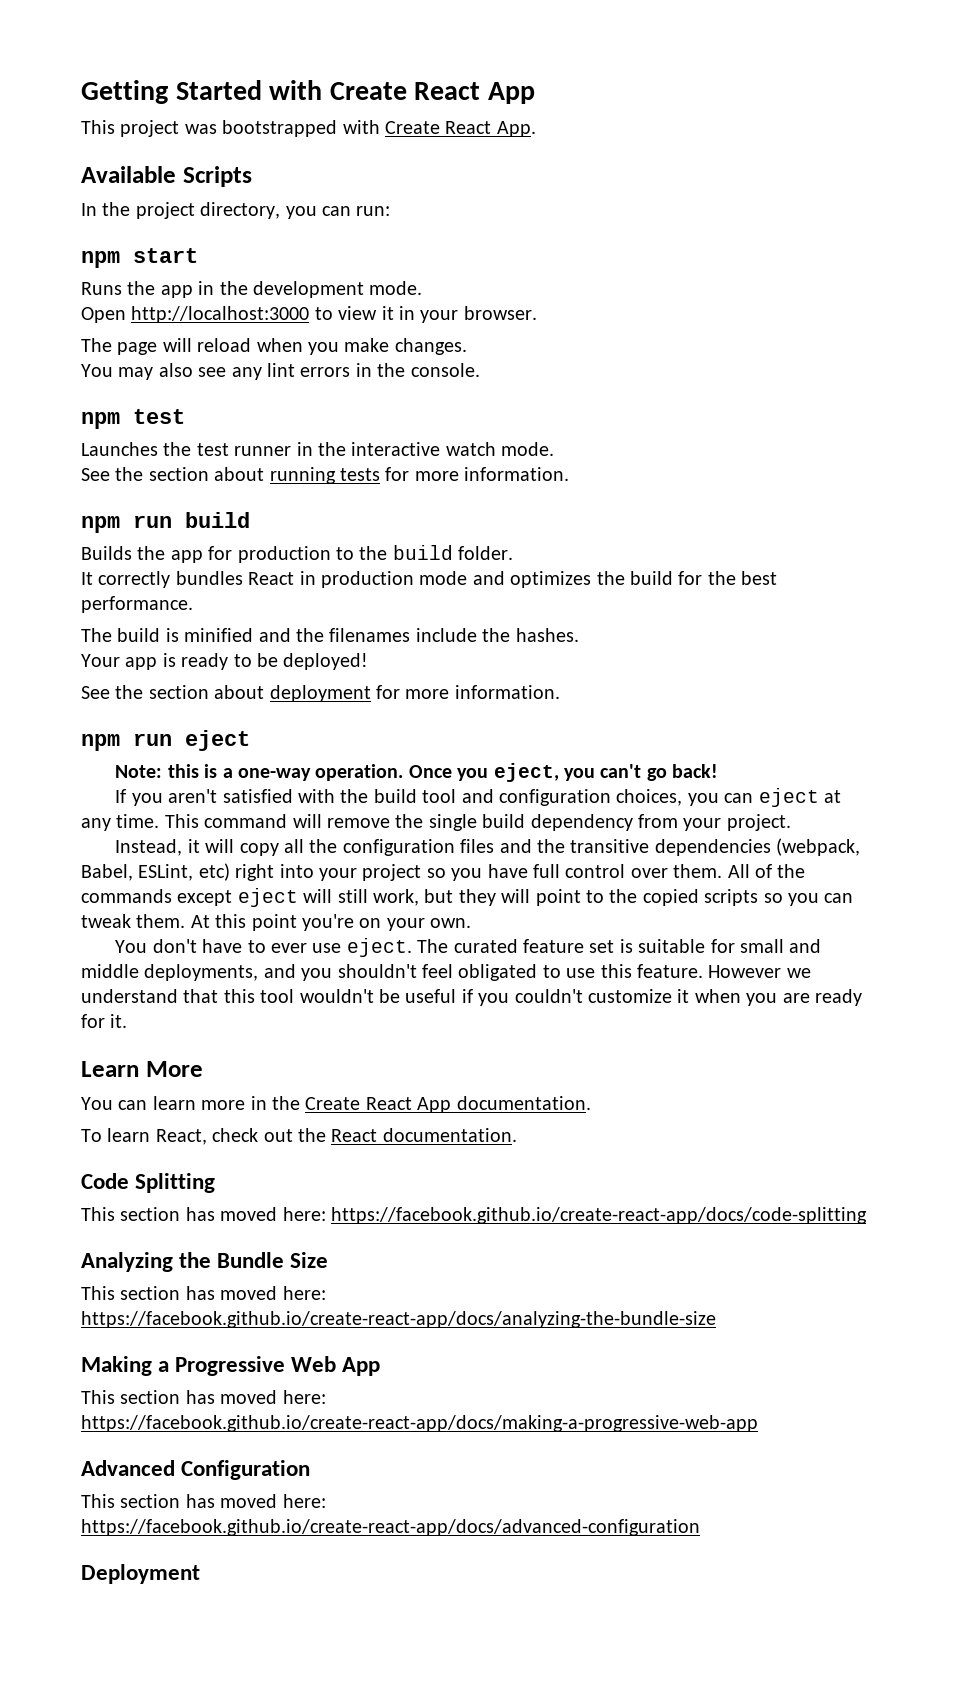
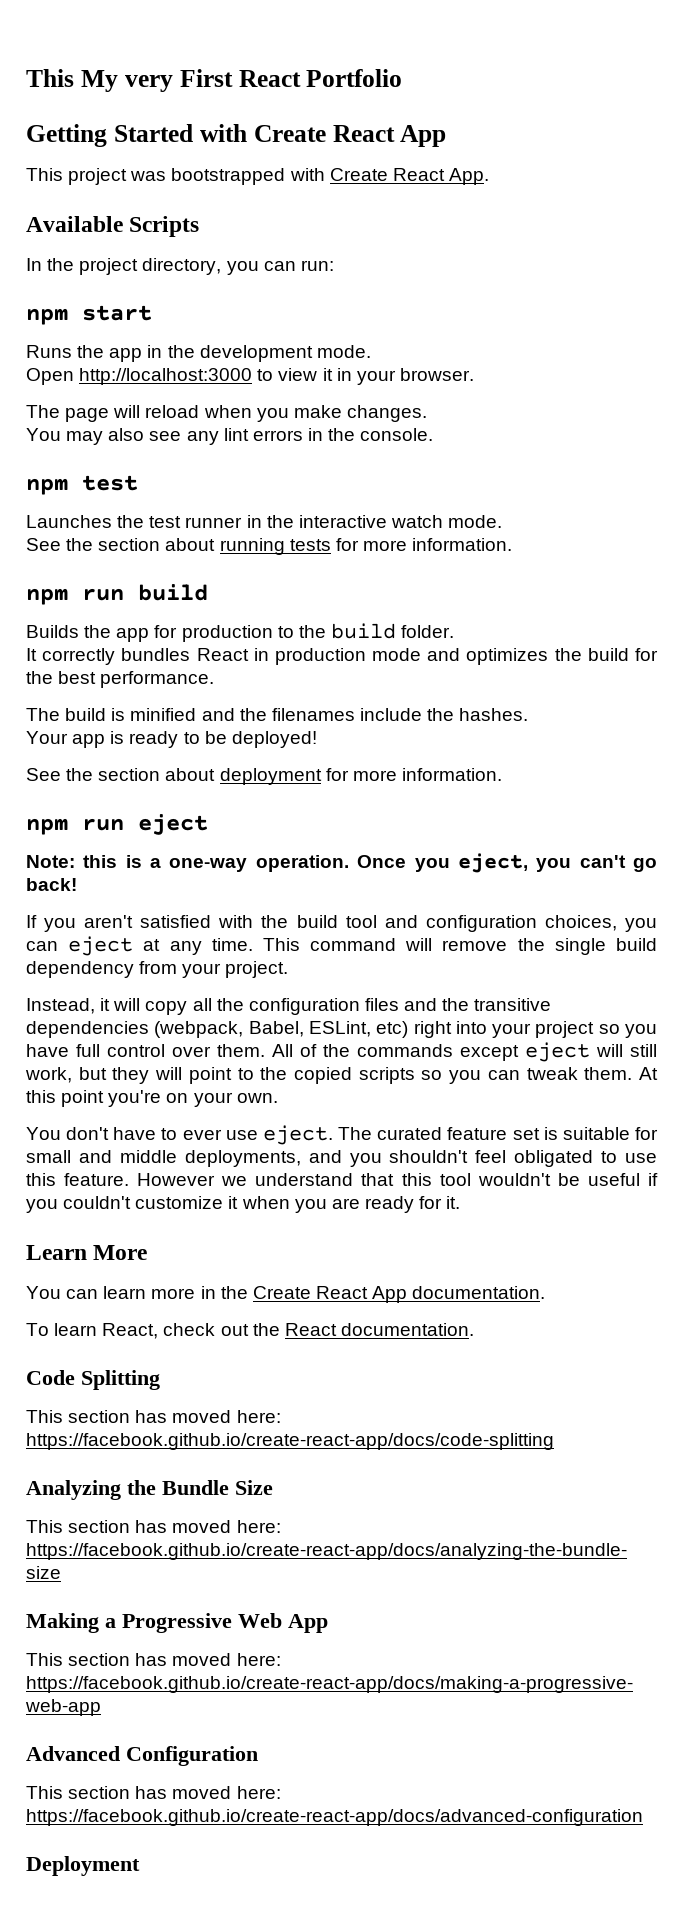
(81, 92) none -> [26,69,403,92] This My very First React Portfolio //

